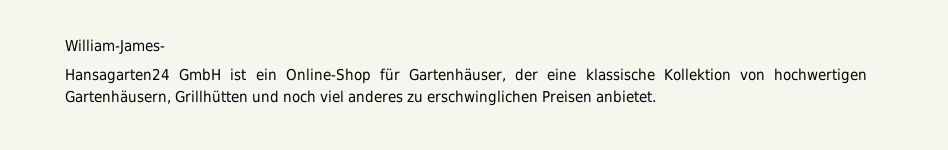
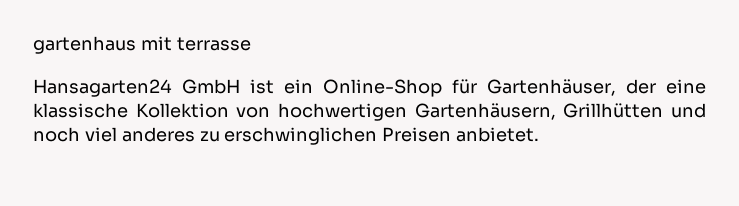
[65,39,165,54] William-James- -> [33,36,251,54] gartenhaus mit terrasse

